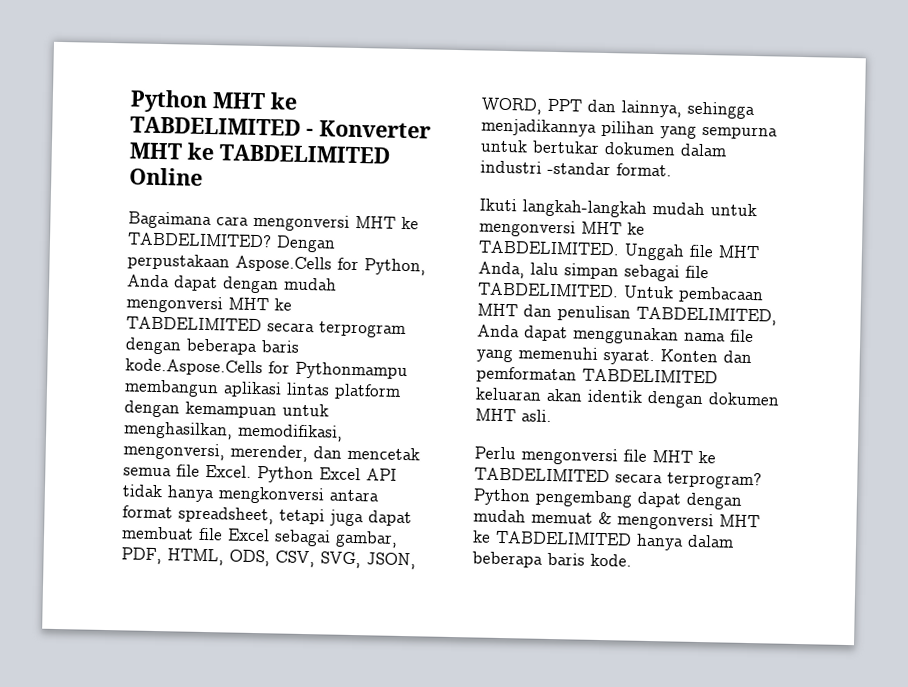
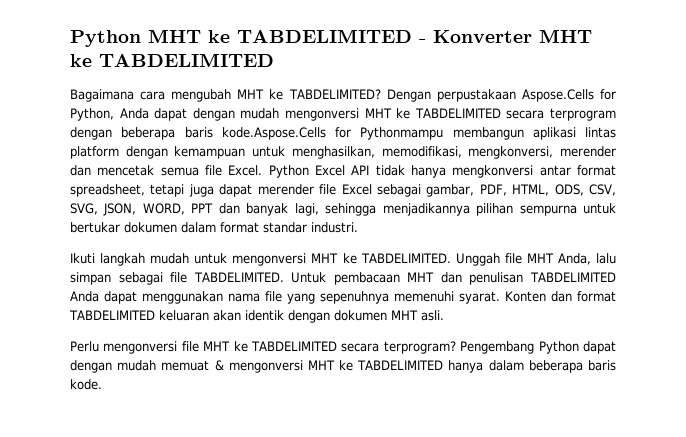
[129,167,203,186] Online -> (274, 60) none
[253,213,350,232] mengonversi -> [171,89,232,102] mengubah
[123,442,308,463] mengonversi, merender, -> [468,146,616,159] mengkonversi, merender
[329,489,380,502] antara -> [539,165,571,176] antar
[121,526,194,540] membuat -> [257,184,314,195] merender
[621,100,682,118] lainnya, -> [246,203,319,216] banyak lagi,
[660,125,697,139] yang -> (514, 209) none
[480,160,672,177] industri -standar format. -> [220,222,358,233] format standar industri.
[522,199,647,218] langkah-langkah -> [100,253,146,266] langkah
[636,306,777,326] TABDELIMITED, -> [530,272,617,282] TABDELIMITED
(513, 355) none -> [320,291,389,304] sepenuhnya
[476,366,577,384] pemformatan -> [577,291,616,302] format
[473,488,633,508] Python pengembang -> [460,341,579,354] Pengembang Python

